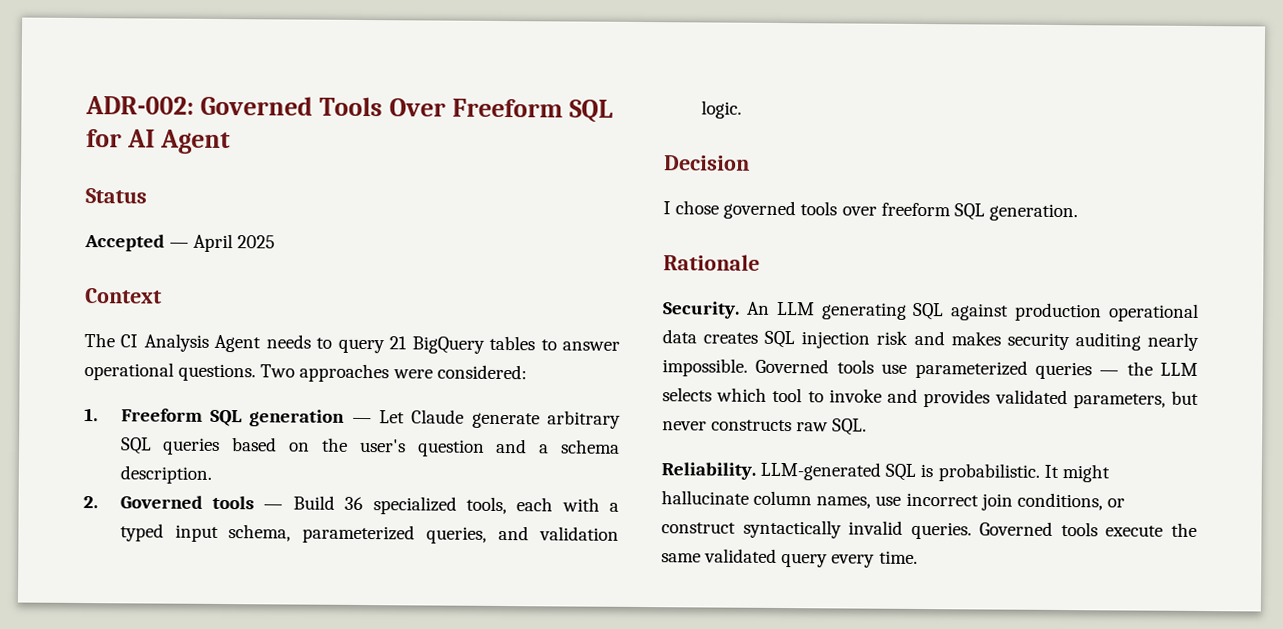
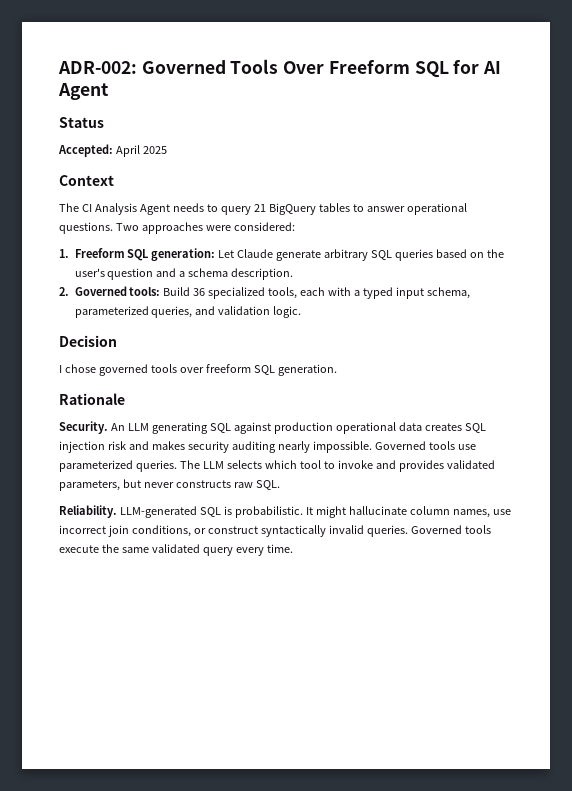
[84,234,190,252] Accepted — -> [58,144,113,157] Accepted:
[249,409,372,427] generation — -> [151,248,216,261] generation:
[212,495,284,510] tools — -> [129,287,161,296] tools:
[1034,361,1153,380] queries — the -> [135,460,200,472] queries. The

